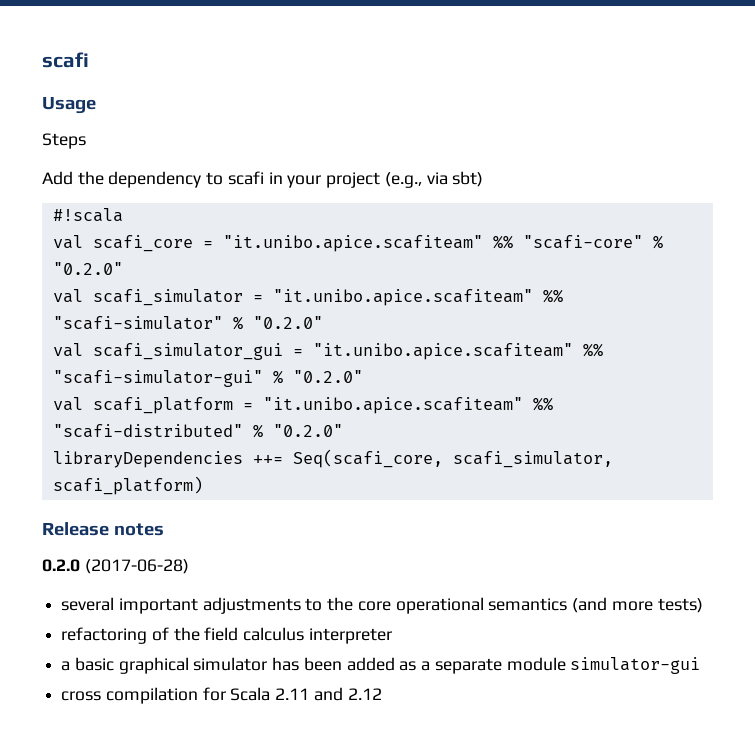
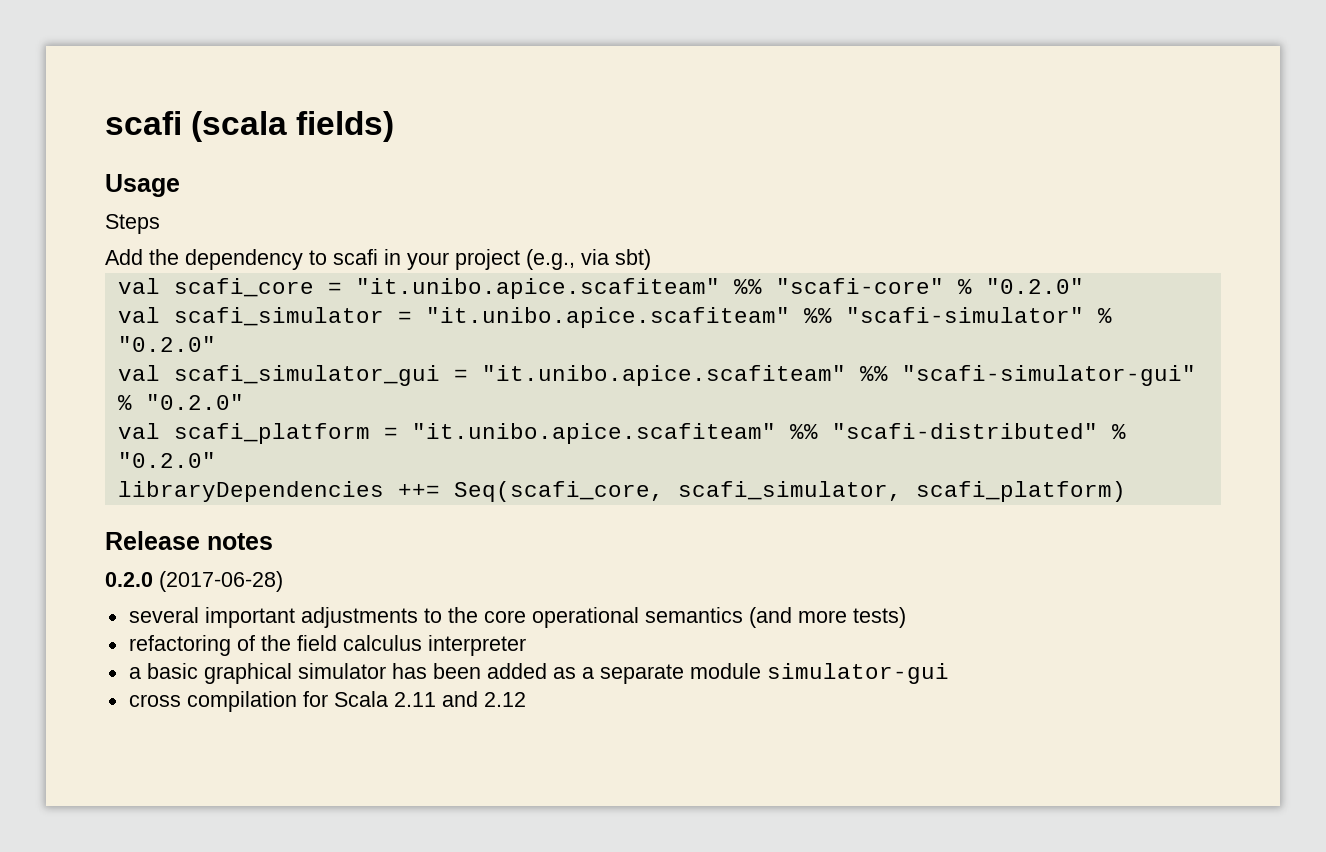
[42,52,89,68] scafi -> [105,111,395,142] scafi (scala fields)
[52,208,123,222] // #!scala -> (651, 259) none

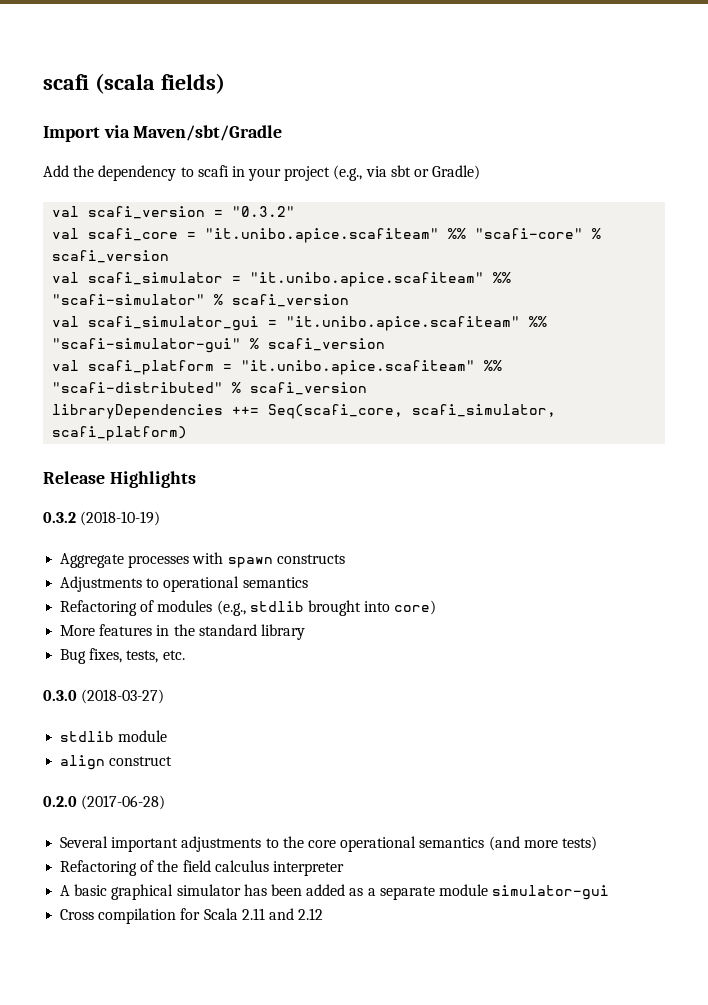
[105,174,180,197] [105,214,160,234] Usage // Steps -> [43,125,283,142] Import via Maven/sbt/Gradle
[615,249,651,270] sbt) -> [390,165,481,180] [52,206,296,219] sbt or Gradle) // val scafi_version = "0.3.2"
[985,278,1084,294] "0.2.0" -> [52,250,170,263] scafi_version
[117,336,216,352] "0.2.0" -> [232,294,350,307] scafi_version
[145,394,244,410] "0.2.0" -> [268,338,386,351] scafi_version
[117,452,216,468] "0.2.0" -> [250,382,368,395] scafi_version
[207,533,273,550] notes -> [109,471,196,488] [43,511,161,526] [60,552,345,568] [60,576,308,592] [60,600,437,616] [60,624,305,640] [60,648,185,664] [43,689,165,704] [60,730,168,742] [60,755,173,770] Highlights // 0.3.2 (2018-10-19) // Aggregate processes with spawn constructs // Adjustments to operational semantics // Refactoring of modules (e.g., stdlib brought into core) // More features in the standard library // Bug fixes, tests, etc. // 0.3.0 (2018-03-27) // stdlib module // align construct
[128,607,199,623] several -> [60,836,109,848] Several
[128,635,231,656] refactoring -> [60,860,138,876] Refactoring
[128,667,141,679] a -> [60,885,71,896] A
[128,694,181,707] cross -> [60,909,95,920] Cross

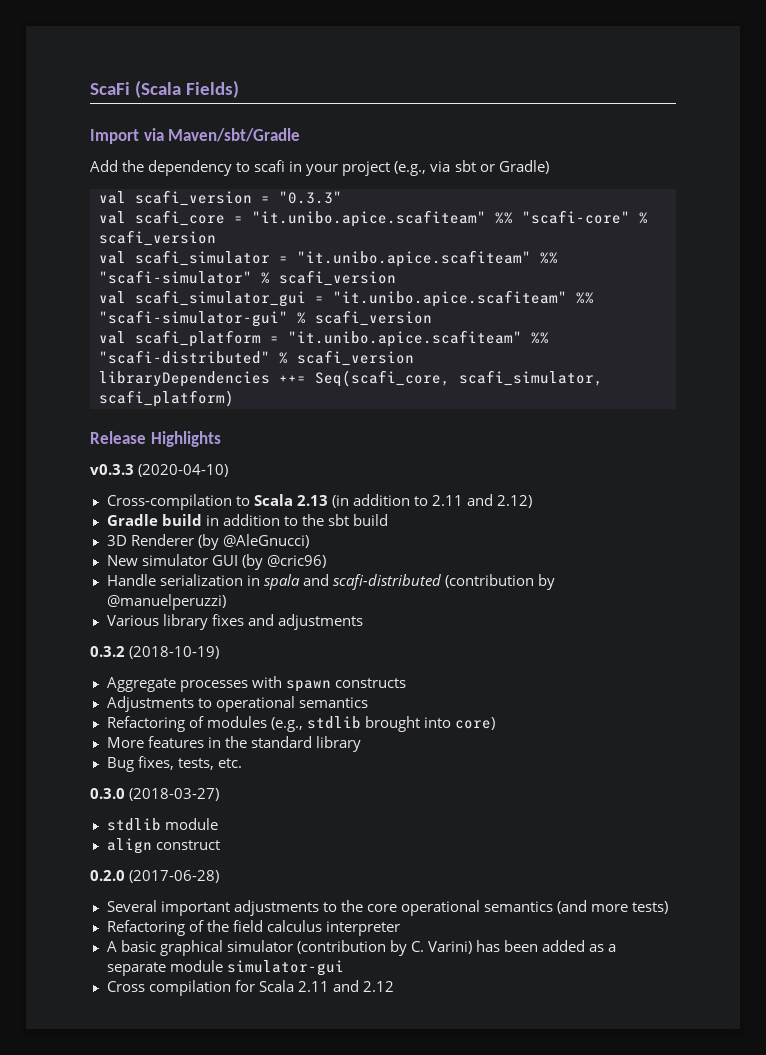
[43,73,225,94] scafi (scala fields) -> [90,80,240,98] ScaFi (Scala Fields)
[232,206,296,217] "0.3.2" -> [279,191,342,204] "0.3.3"
(196, 479) none -> [90,464,229,477] [106,494,532,510] [106,514,388,526] [106,534,309,550] [106,554,326,570] [106,574,555,590] [106,594,226,610] [106,614,363,630] // v0.3.3 (2020-04-10) // Cross-compilation to Scala 2.13 (in addition to 2.11 and 2.12) // Gradle build in addition to the sbt build // 3D Renderer (by @AleGnucci) // New simulator GUI (by @cric96) // Handle serialization in spala and scafi-distributed (contribution by @manuelperuzzi) // Various library fixes and adjustments
(241, 890) none -> [296,940,472,956] (contribution by C. Varini)

